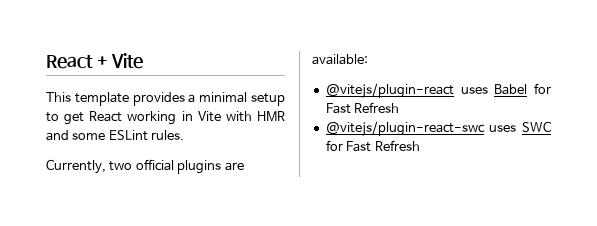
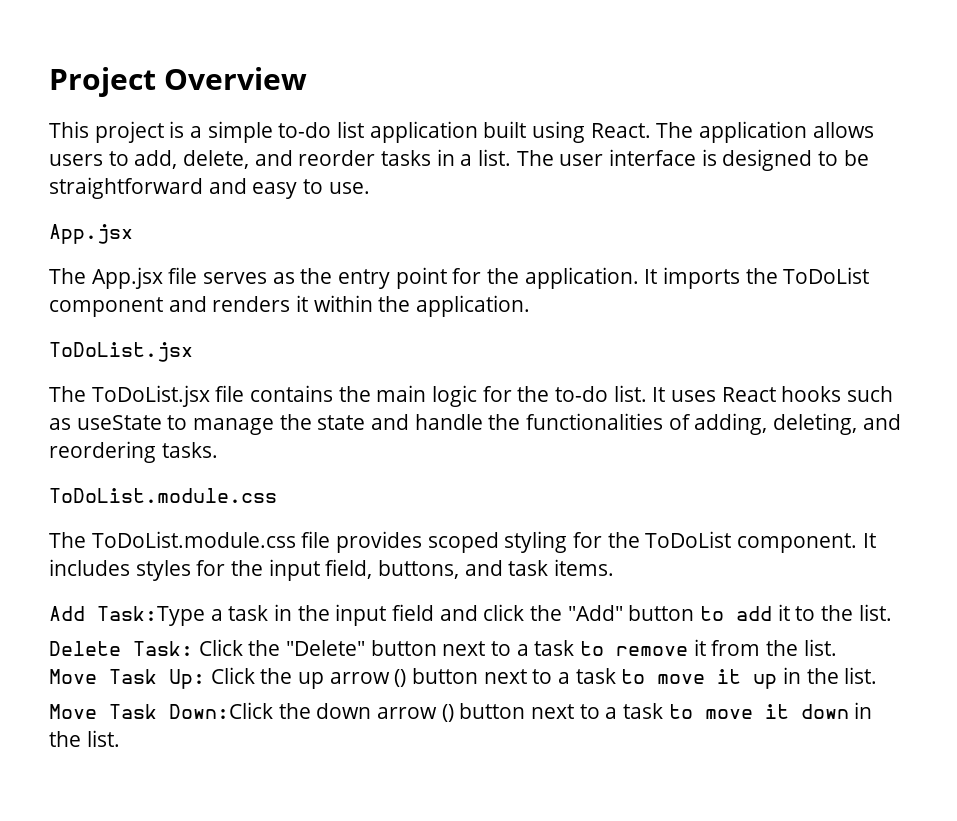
[46,53,144,69] [46,92,285,106] [46,111,285,125] [46,130,185,141] [46,159,244,174] [312,54,368,65] [325,83,551,98] [325,102,400,114] [325,121,551,136] [325,140,420,152] React + Vite // This template provides a minimal setup to get React working in Vite with HMR and some ESLint rules. // Currently, two official plugins are available: // @vitejs/plugin-react uses Babel for Fast Refresh // @vitejs/plugin-react-swc uses SWC for Fast Refresh -> [49,67,307,97] [49,121,874,143] [49,149,869,171] [49,177,370,199] [49,224,133,244] [49,267,870,289] [49,295,531,317] [49,342,193,362] [49,385,894,407] [49,413,901,435] [49,441,218,463] [49,488,277,503] [49,531,876,553] [49,559,615,581] [49,604,892,626] [49,639,837,656] [49,667,878,689] [49,702,873,722] [49,730,120,747] Project Overview // This project is a simple to-do list application built using React. The application allows users to add, delete, and reorder tasks in a list. The user interface is designed to be straightforward and easy to use. // App.jsx // The App.jsx file serves as the entry point for the application. It imports the ToDoList component and renders it within the application. // ToDoList.jsx // The ToDoList.jsx file contains the main logic for the to-do list. It uses React hooks such as useState to manage the state and handle the functionalities of adding, deleting, and reordering tasks. // ToDoList.module.css // The ToDoList.module.css file provides scoped styling for the ToDoList component. It includes styles for the input field, buttons, and task items. // Add Task:Type a task in the input field and click the "Add" button to add it to the list. // Delete Task: Click the "Delete" button next to a task to remove it from the list. // Move Task Up: Click the up arrow () button next to a task to move it up in the list. // Move Task Down:Click the down arrow () button next to a task to move it down in the list.

